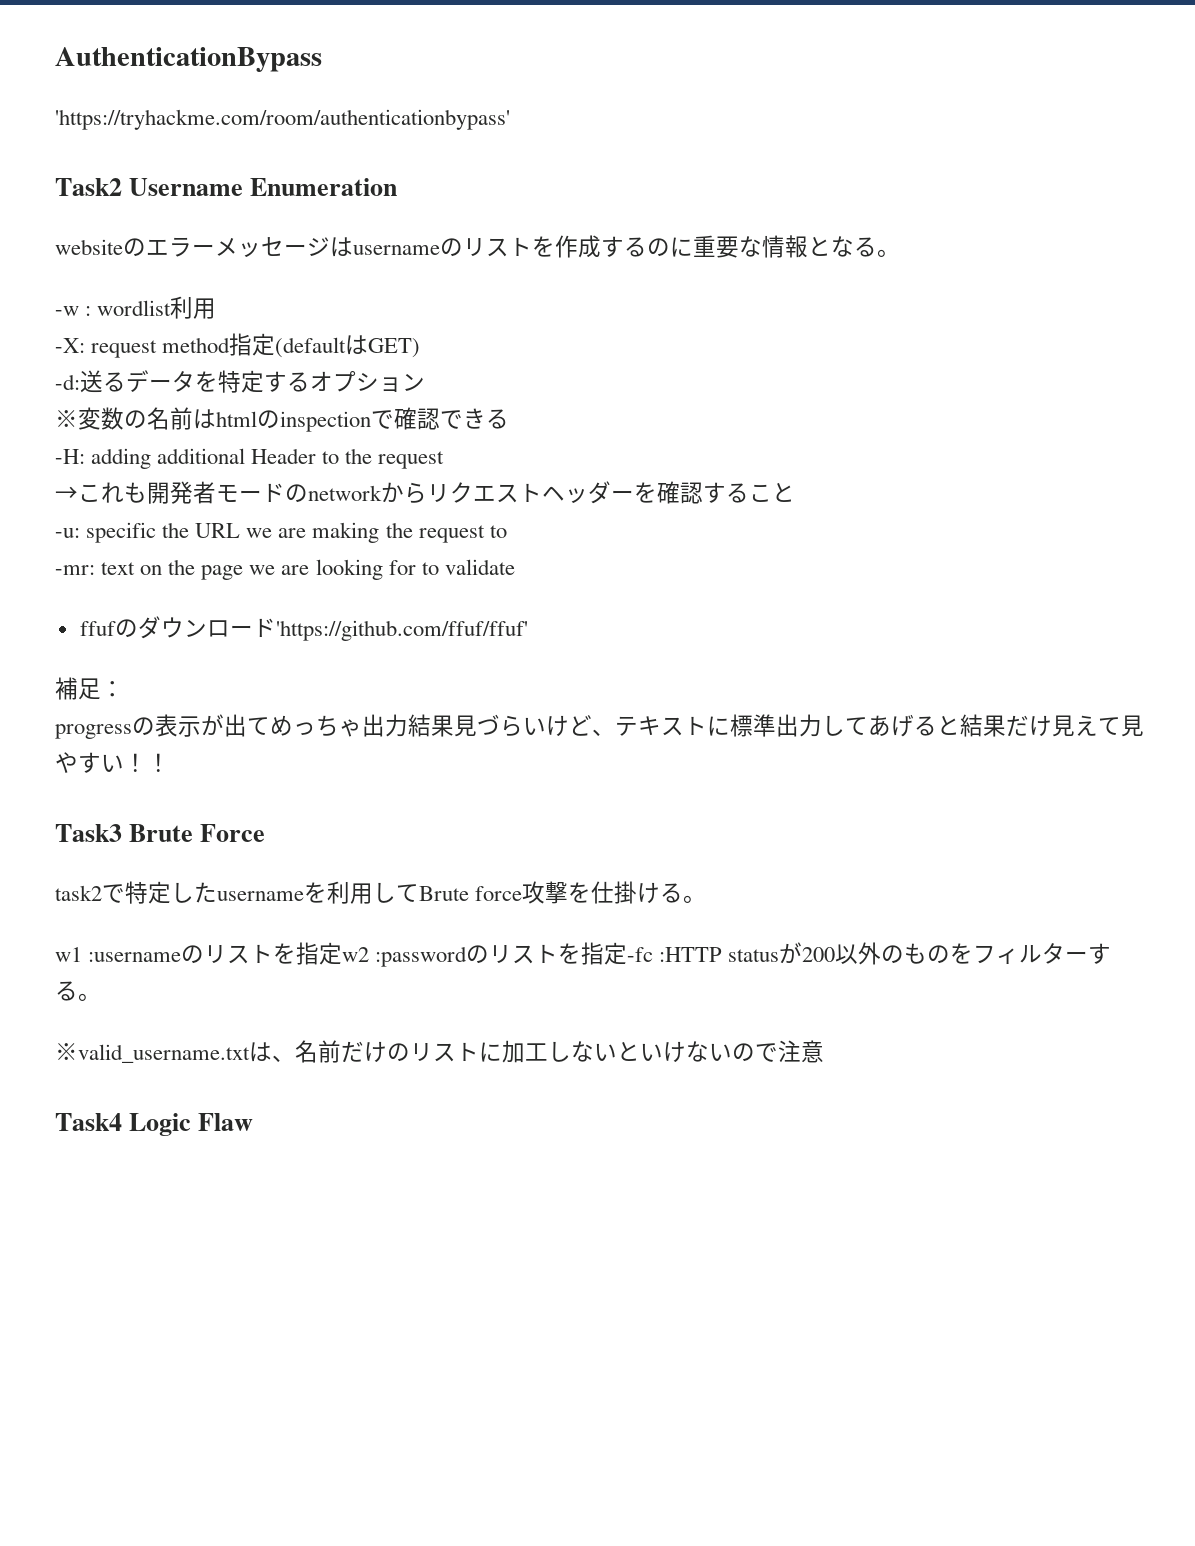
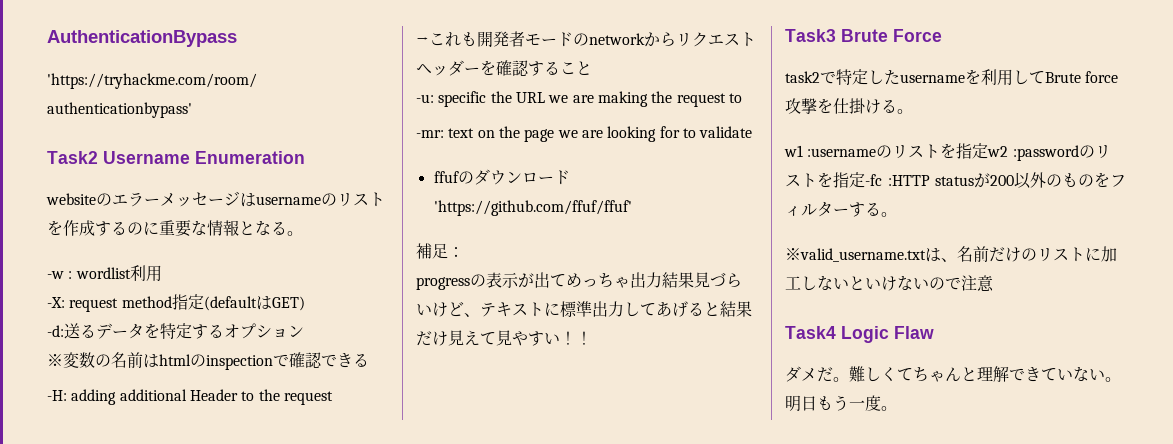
(254, 1122) none -> [785,366,1121,382] [785,395,897,412] // ダメだ。難しくてちゃんと理解できていない。明日もう一度。

